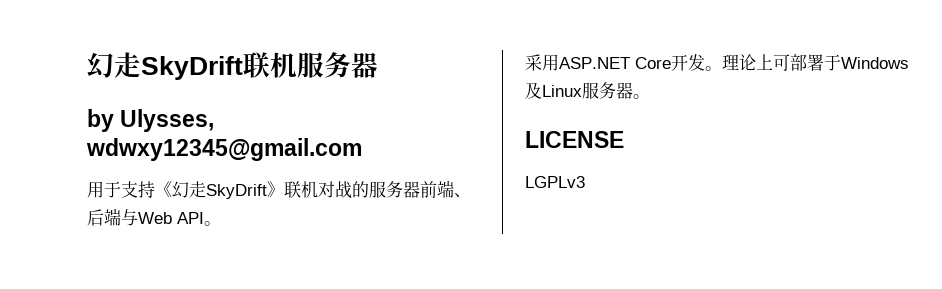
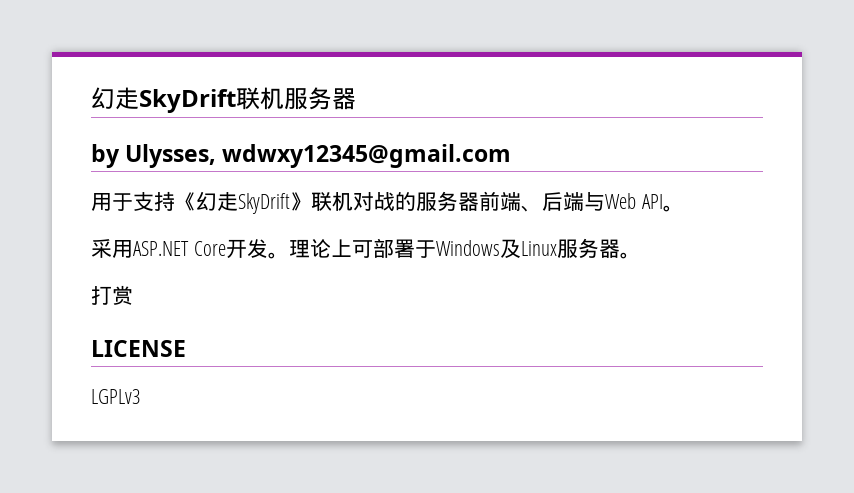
(650, 96) none -> [91,285,133,305] // 打赏

